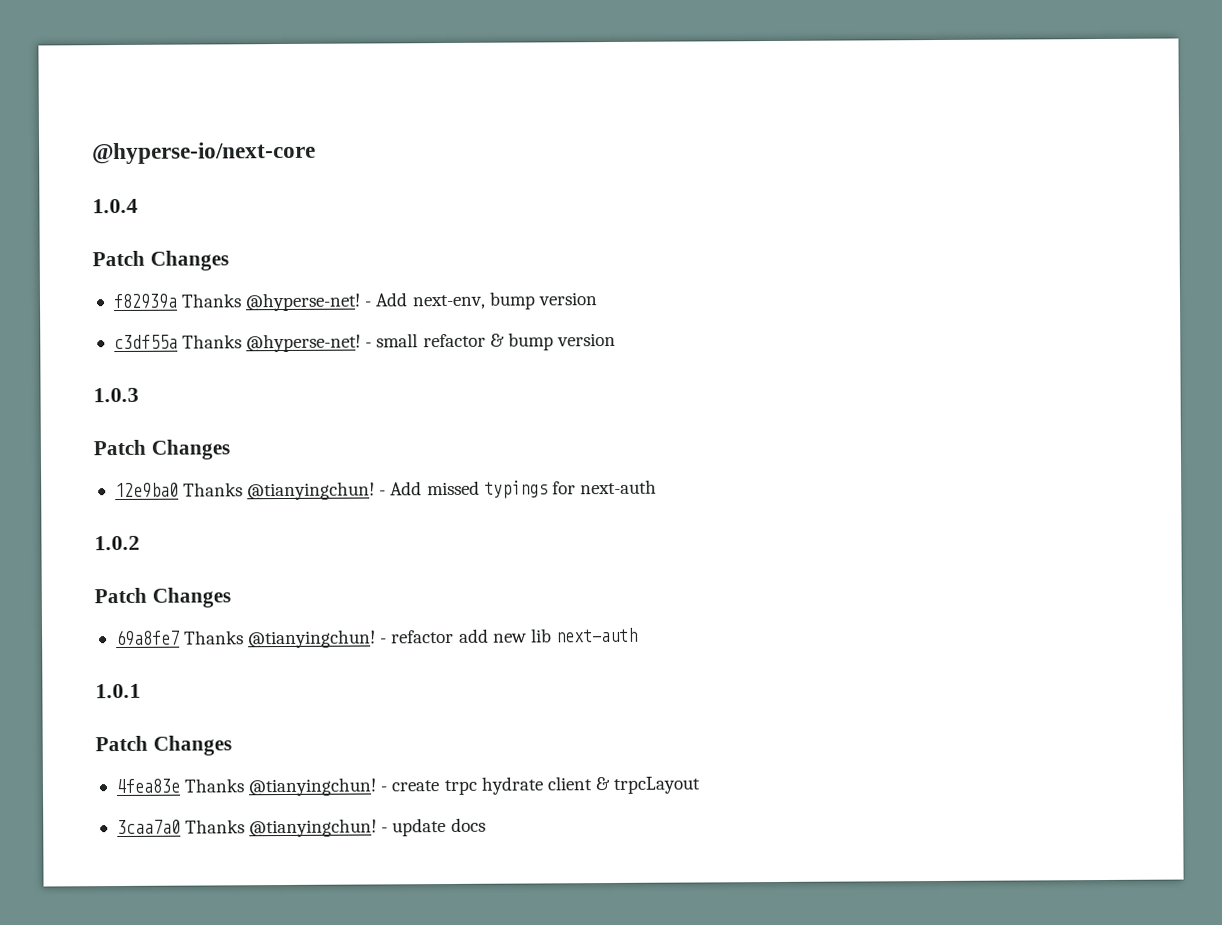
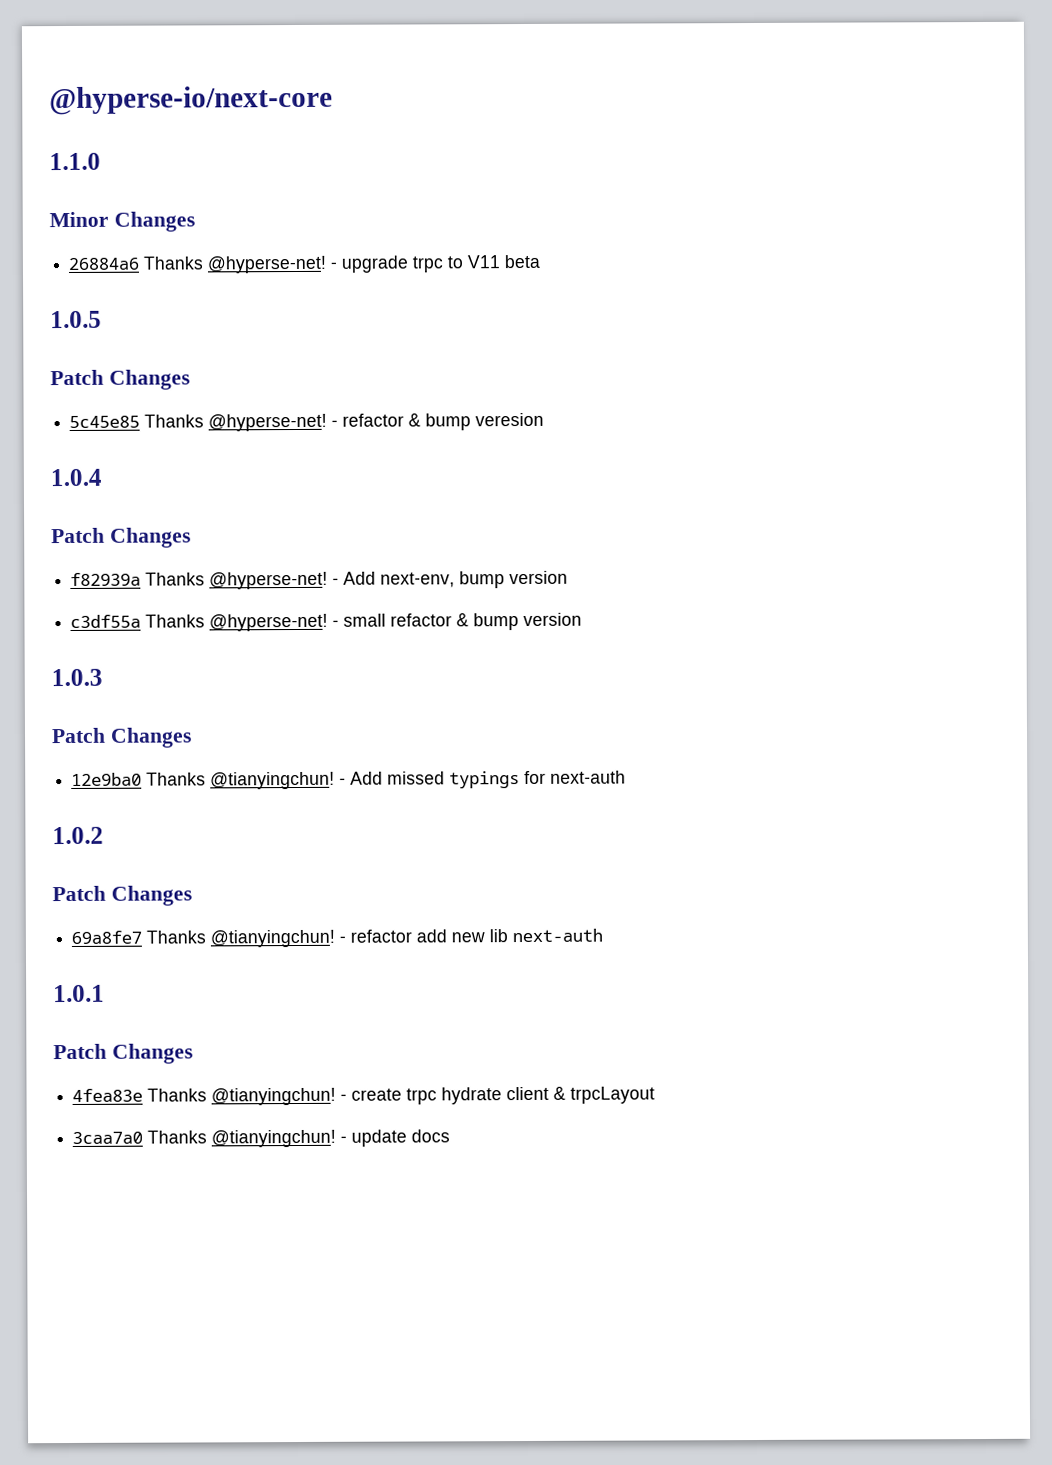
(316, 153) none -> [49,152,101,171] [49,211,195,232] [68,254,541,274] [50,310,102,329] [50,369,190,390] [69,412,545,432] // 1.1.0 // Minor Changes // 26884a6 Thanks @hyperse-net! - upgrade trpc to V11 beta // 1.0.5 // Patch Changes // 5c45e85 Thanks @hyperse-net! - refactor & bump veresion

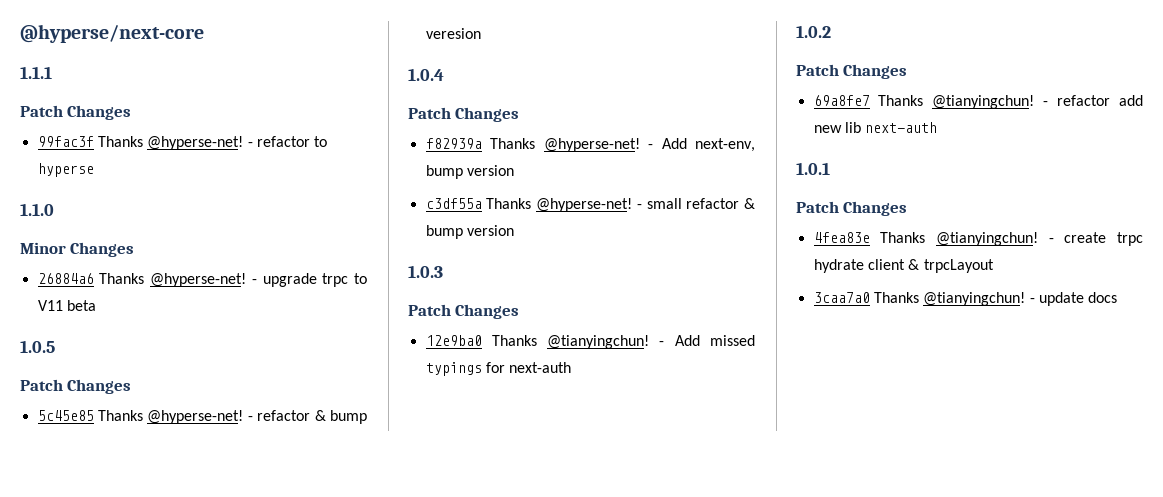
[49,85,333,116] @hyperse-io/next-core -> [20,24,204,43] [20,66,52,79] [20,105,132,120] [37,136,328,150] [37,163,94,177] @hyperse/next-core // 1.1.1 // Patch Changes // 99fac3f Thanks @hyperse-net! - refactor to hyperse

